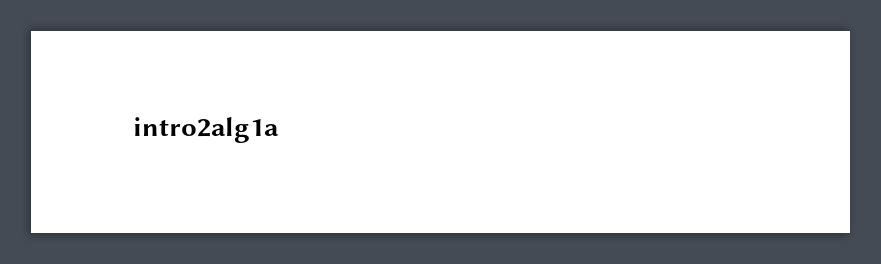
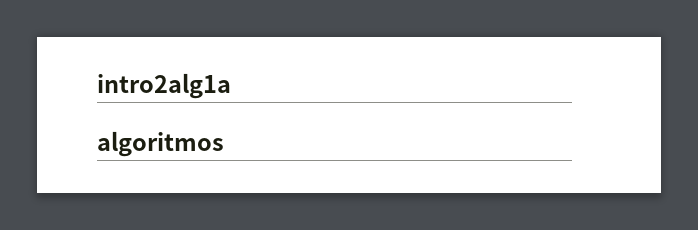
(279, 130) none -> [97,131,224,157] // algoritmos

